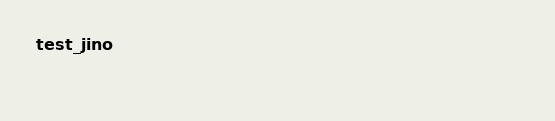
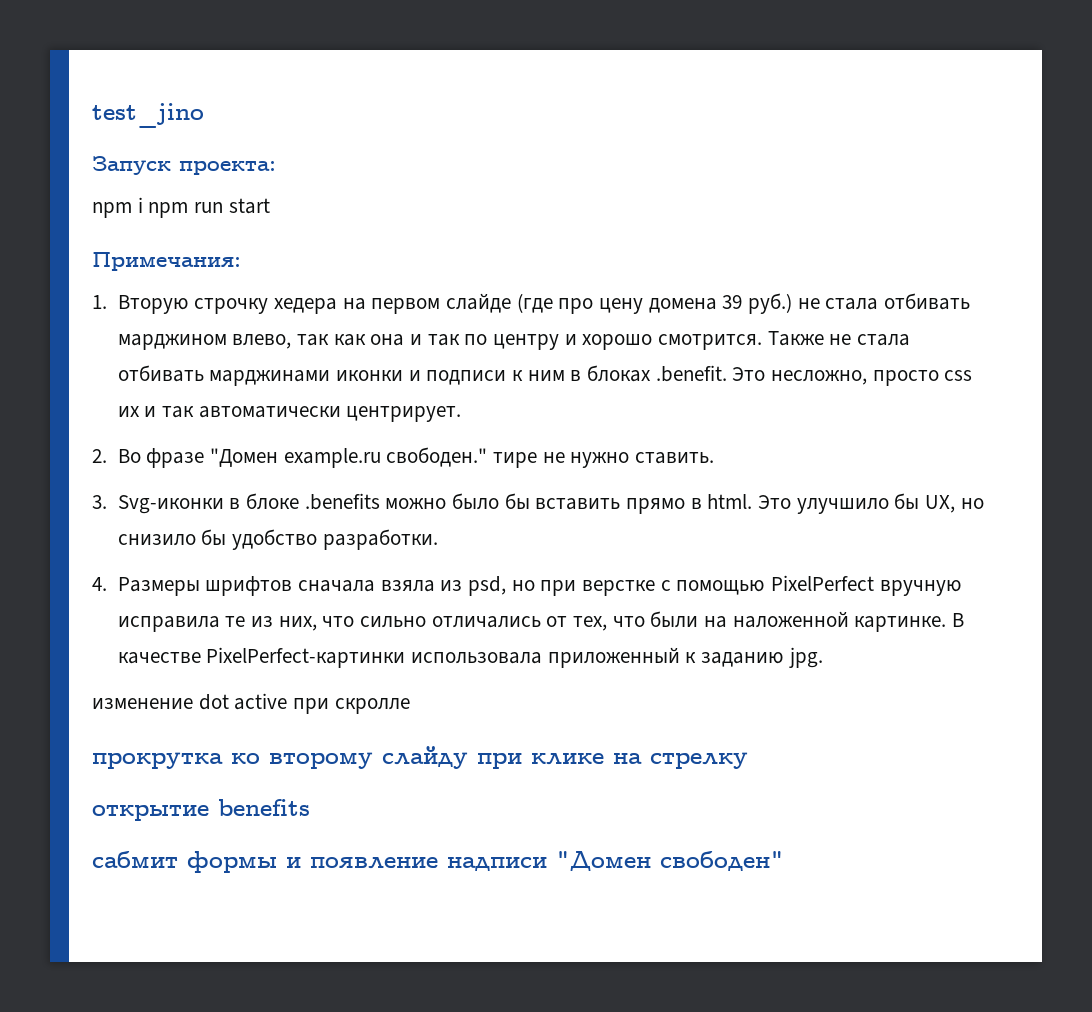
(113, 46) none -> [92,156,276,175] [92,197,270,218] [92,252,241,271] [92,293,970,314] [117,331,910,350] [117,365,973,386] [117,406,462,422] [92,447,714,468] [92,493,984,514] [117,529,438,550] [92,575,962,596] [117,611,964,632] [117,647,823,668] [92,693,410,714] [92,746,748,769] [92,799,310,821] [92,851,784,873] // Запуск проекта: // npm i npm run start // Примечания: // 1. Вторую строчку хедера на первом слайде (где про цену домена 39 руб.) не стала отбивать марджином влево, так как она и так по центру и хорошо смотрится. Также не стала отбивать марджинами иконки и подписи к ним в блоках .benefit. Это несложно, просто css их и так автоматически центрирует. // 2. Во фразе "Домен example.ru свободен." тире не нужно ставить. // 3. Svg-иконки в блоке .benefits можно было бы вставить прямо в html. Это улучшило бы UX, но снизило бы удобство разработки. // 4. Размеры шрифтов сначала взяла из psd, но при верстке с помощью PixelPerfect вручную исправила те из них, что сильно отличались от тех, что были на наложенной картинке. В качестве PixelPerfect-картинки использовала приложенный к заданию jpg. // изменение dot active при скролле // прокрутка ко второму слайду при клике на стрелку // открытие benefits // сабмит формы и появление надписи "Домен свободен"

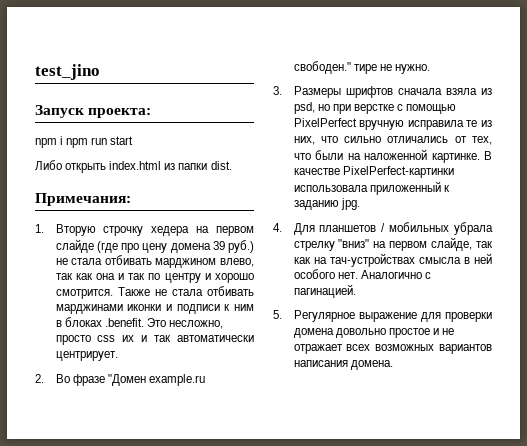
(270, 206) none -> [35,160,232,173] // Либо открыть index.html из папки dist.
[570,452,714,468] [92,493,984,514] [117,529,438,550] [92,577,107,591] нужно ставить. // 3. Svg-иконки в блоке .benefits можно было бы вставить прямо в html. Это улучшило бы UX, но снизило бы удобство разработки. // 4. -> [394,64,430,74] [273,86,282,95] нужно. // 3.
[92,693,410,714] [92,746,748,769] [92,799,310,821] [92,851,784,873] изменение dot active при скролле // прокрутка ко второму слайду при клике на стрелку // открытие benefits // сабмит формы и появление надписи "Домен свободен" -> [273,222,493,235] [293,237,493,251] [293,253,492,267] [293,269,431,279] [293,284,356,298] [273,310,492,322] [293,328,454,338] [293,344,492,354] [293,360,393,370] 4. Для планшетов / мобильных убрала стрелку "вниз" на первом слайде, так как на тач-устройствах смысла в ней особого нет. Аналогично с пагинацией. // 5. Регулярное выражение для проверки домена довольно простое и не отражает всех возможных вариантов написания домена.

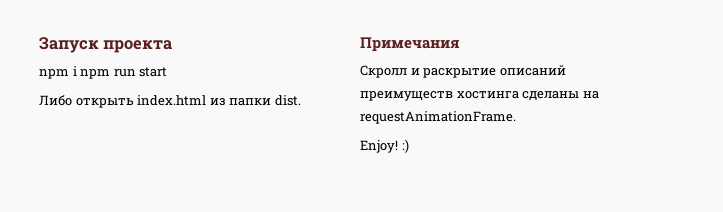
[35,64,100,80] [35,105,152,118] test_jino // Запуск проекта: -> [39,37,173,53] Запуск проекта
[35,193,131,206] [35,224,254,236] [55,239,254,253] [55,255,254,268] [55,273,254,283] [55,286,254,299] [55,304,254,314] [55,317,223,329] [55,335,254,345] [55,351,118,361] [35,374,205,386] [293,61,430,74] [273,86,492,98] [293,102,457,114] [293,118,492,130] [293,136,492,145] [293,149,492,163] [293,166,454,178] [293,181,450,195] [293,198,360,210] [273,222,493,235] [293,237,493,251] [293,253,492,267] [293,269,431,279] [293,284,356,298] [273,310,492,322] [293,328,454,338] [293,344,492,354] [293,360,393,370] Примечания: // 1. Вторую строчку хедера на первом слайде (где про цену домена 39 руб.) не стала отбивать марджином влево, так как она и так по центру и хорошо смотрится. Также не стала отбивать марджинами иконки и подписи к ним в блоках .benefit. Это несложно, просто css их и так автоматически центрирует. // 2. Во фразе "Домен example.ru свободен." тире не нужно. // 3. Размеры шрифтов сначала взяла из psd, но при верстке с помощью PixelPerfect вручную исправила те из них, что сильно отличались от тех, что были на наложенной картинке. В качестве PixelPerfect-картинки использовала приложенный к заданию jpg. // 4. Для планшетов / мобильных убрала стрелку "вниз" на первом слайде, так как на тач-устройствах смысла в ней особого нет. Аналогично с пагинацией. // 5. Регулярное выражение для проверки домена довольно простое и не отражает всех возможных вариантов написания домена. -> [360,37,460,52] [360,65,566,78] [360,91,599,101] [360,111,516,124] [360,139,409,153] Примечания // Скролл и раскрытие описаний преимуществ хостинга сделаны на requestAnimationFrame. // Enjoy! :)

